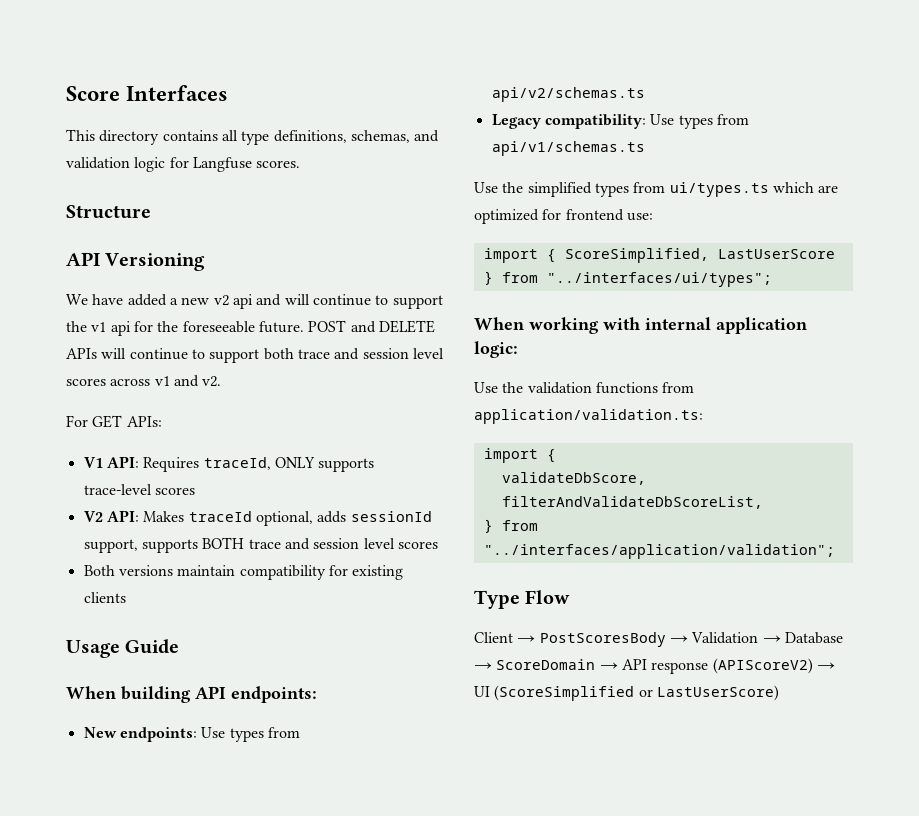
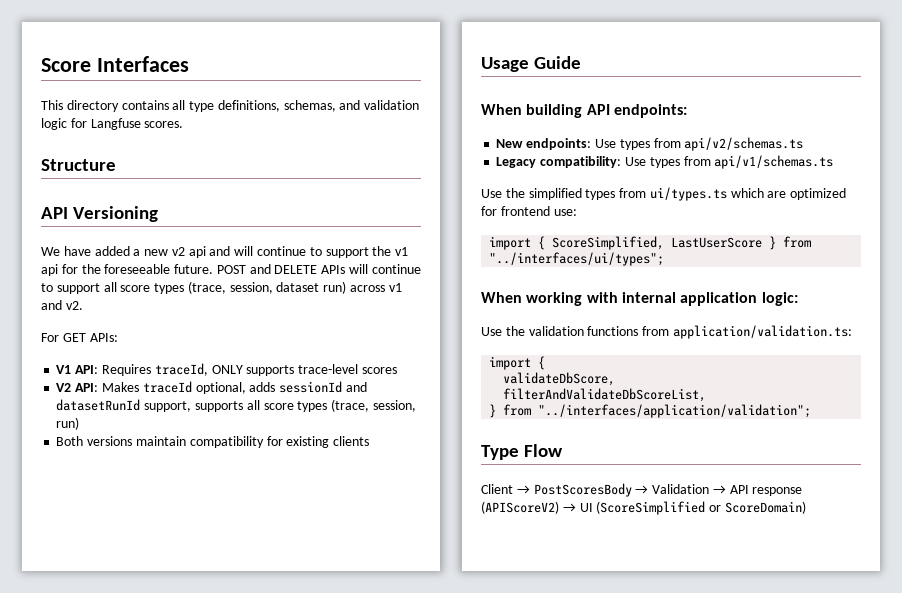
[263,348,444,360] [66,378,106,386] both trace and session level scores -> [103,281,347,294] all score types (trace, session, dataset run)
[83,537,438,553] support, supports BOTH trace and session level scores -> [345,382,367,392] [56,399,416,412] [56,417,80,430] and datasetRunId support, supports all score types (trace, session, run)
[784,632,843,644] [474,659,618,670] Database → ScoreDomain → -> (726, 489) none
[656,685,779,701] LastUserScore) -> [724,501,806,514] ScoreDomain)

